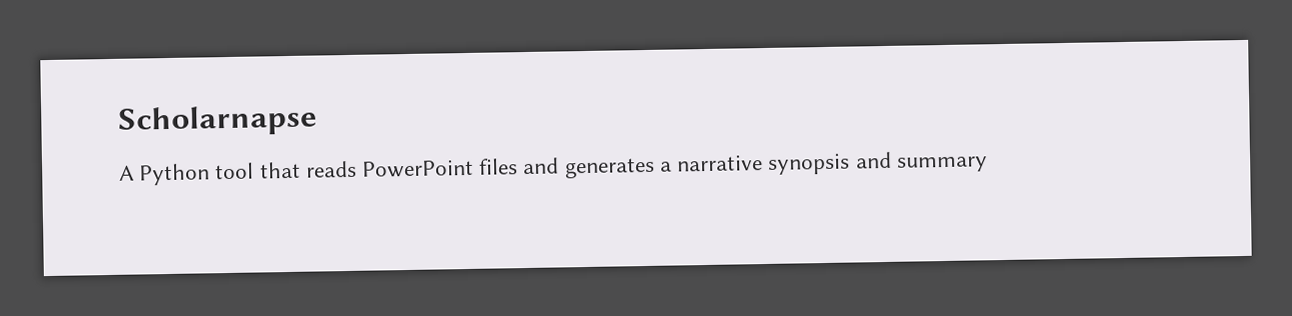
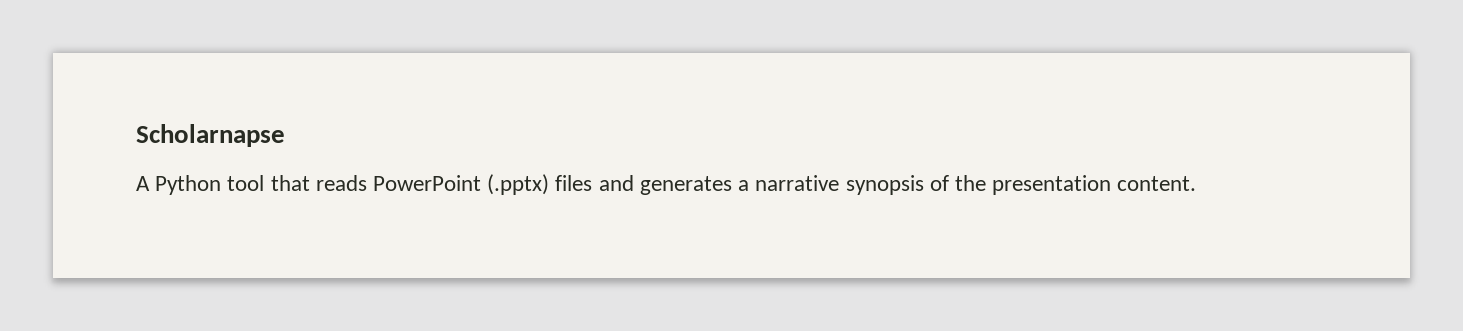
(475, 168) none -> [487,174,550,195] (.pptx)
[854,151,988,173] and summary -> [929,175,1197,195] of the presentation content.

